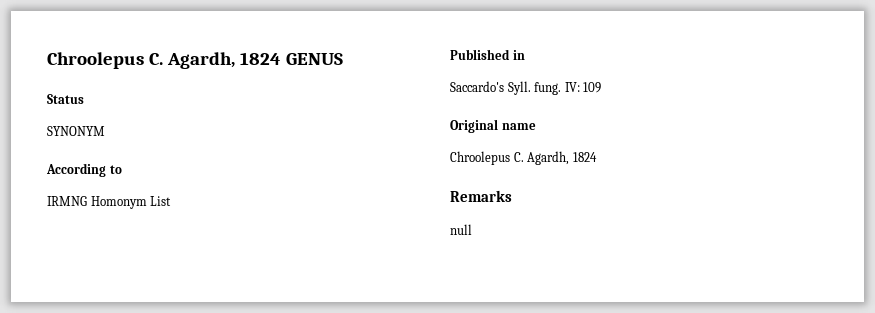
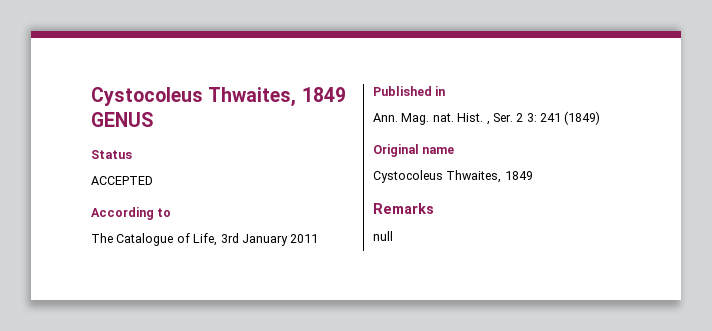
[47,52,281,69] Chroolepus C. Agardh, 1824 -> [91,87,346,107] Cystocoleus Thwaites, 1849
[47,126,105,136] SYNONYM -> [91,176,153,185] ACCEPTED
[47,196,172,209] [450,49,525,60] [450,81,602,95] [450,119,536,133] [450,151,597,165] IRMNG Homonym List // Published in // Saccardo's Syll. fung. IV: 109 // Original name // Chroolepus C. Agardh, 1824 -> [91,233,319,246] [373,86,446,96] [373,111,601,125] [373,144,455,157] [373,170,533,183] The Catalogue of Life, 3rd January 2011 // Published in // Ann. Mag. nat. Hist. , Ser. 2 3: 241 (1849) // Original name // Cystocoleus Thwaites, 1849

